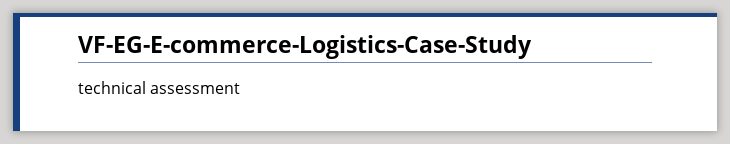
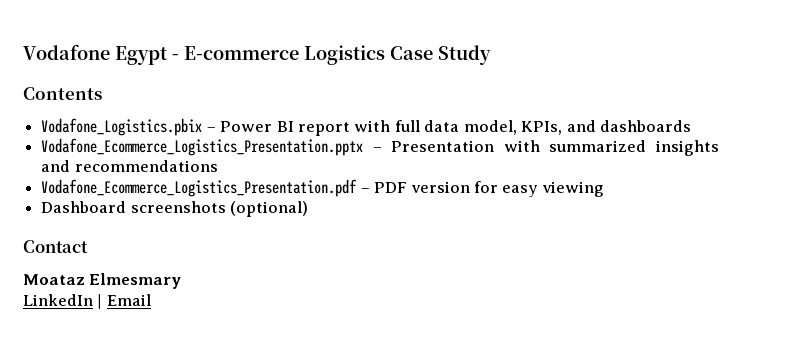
[78,35,532,59] [78,81,241,94] VF-EG-E-commerce-Logistics-Case-Study // technical assessment -> [23,44,491,65] [23,87,102,100] [41,118,692,136] [41,138,719,156] [41,160,218,172] [41,179,604,197] [41,201,309,217] [23,240,88,253] [23,273,182,289] [23,294,151,309] Vodafone Egypt - E-commerce Logistics Case Study // Contents // Vodafone_Logistics.pbix – Power BI report with full data model, KPIs, and dashboards // Vodafone_Ecommerce_Logistics_Presentation.pptx – Presentation with summarized insights and recommendations // Vodafone_Ecommerce_Logistics_Presentation.pdf – PDF version for easy viewing // Dashboard screenshots (optional) // Contact // Moataz Elmesmary // LinkedIn | Email

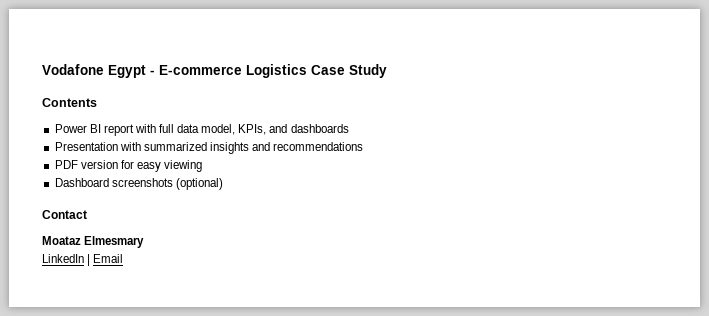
[41,118,216,136] Vodafone_Logistics.pbix – -> (97, 102) none
[41,138,382,156] Vodafone_Ecommerce_Logistics_Presentation.pptx – -> (349, 128) none
[41,179,370,197] Vodafone_Ecommerce_Logistics_Presentation.pdf – -> (364, 146) none

